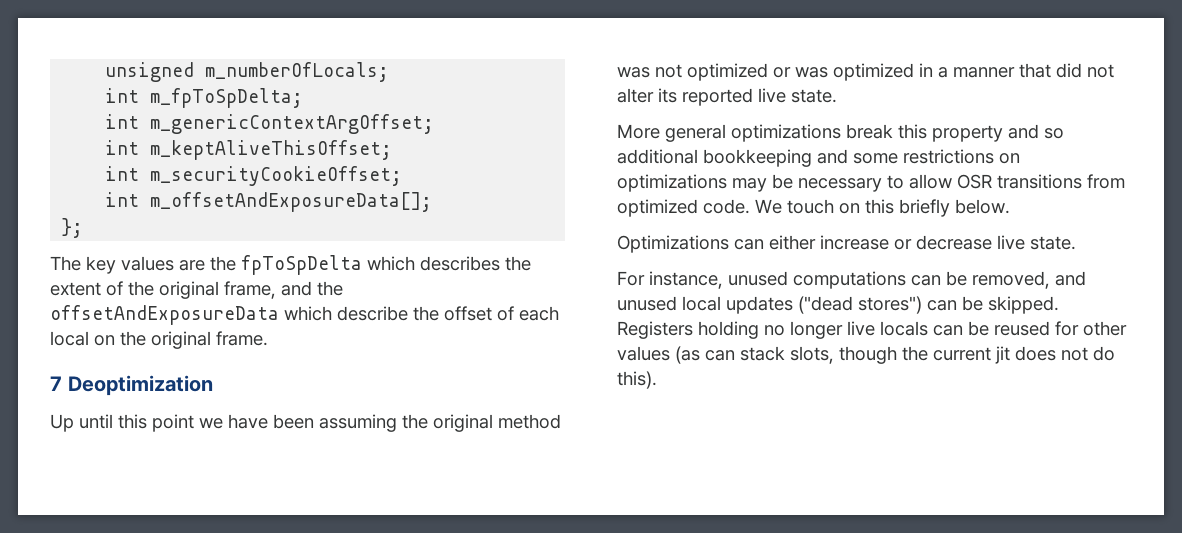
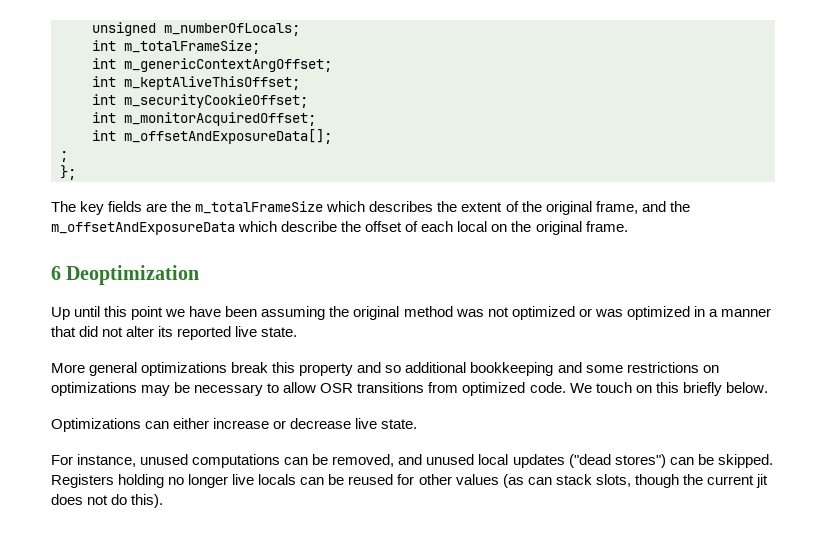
[150,88,304,108] m_fpToSpDelta; -> [124,40,260,54] m_totalFrameSize;
(403, 176) none -> [92,112,316,126] // int m_monitorAcquiredOffset;
(433, 202) none -> [60,151,68,162] // ;
[121,256,174,271] values -> [108,201,143,212] fields
[241,255,362,275] fpToSpDelta -> [195,201,324,214] m_totalFrameSize
[50,305,279,325] offsetAndExposureData -> [51,222,235,235] m_offsetAndExposureData
[50,376,62,391] 7 -> [51,266,61,280] 6

